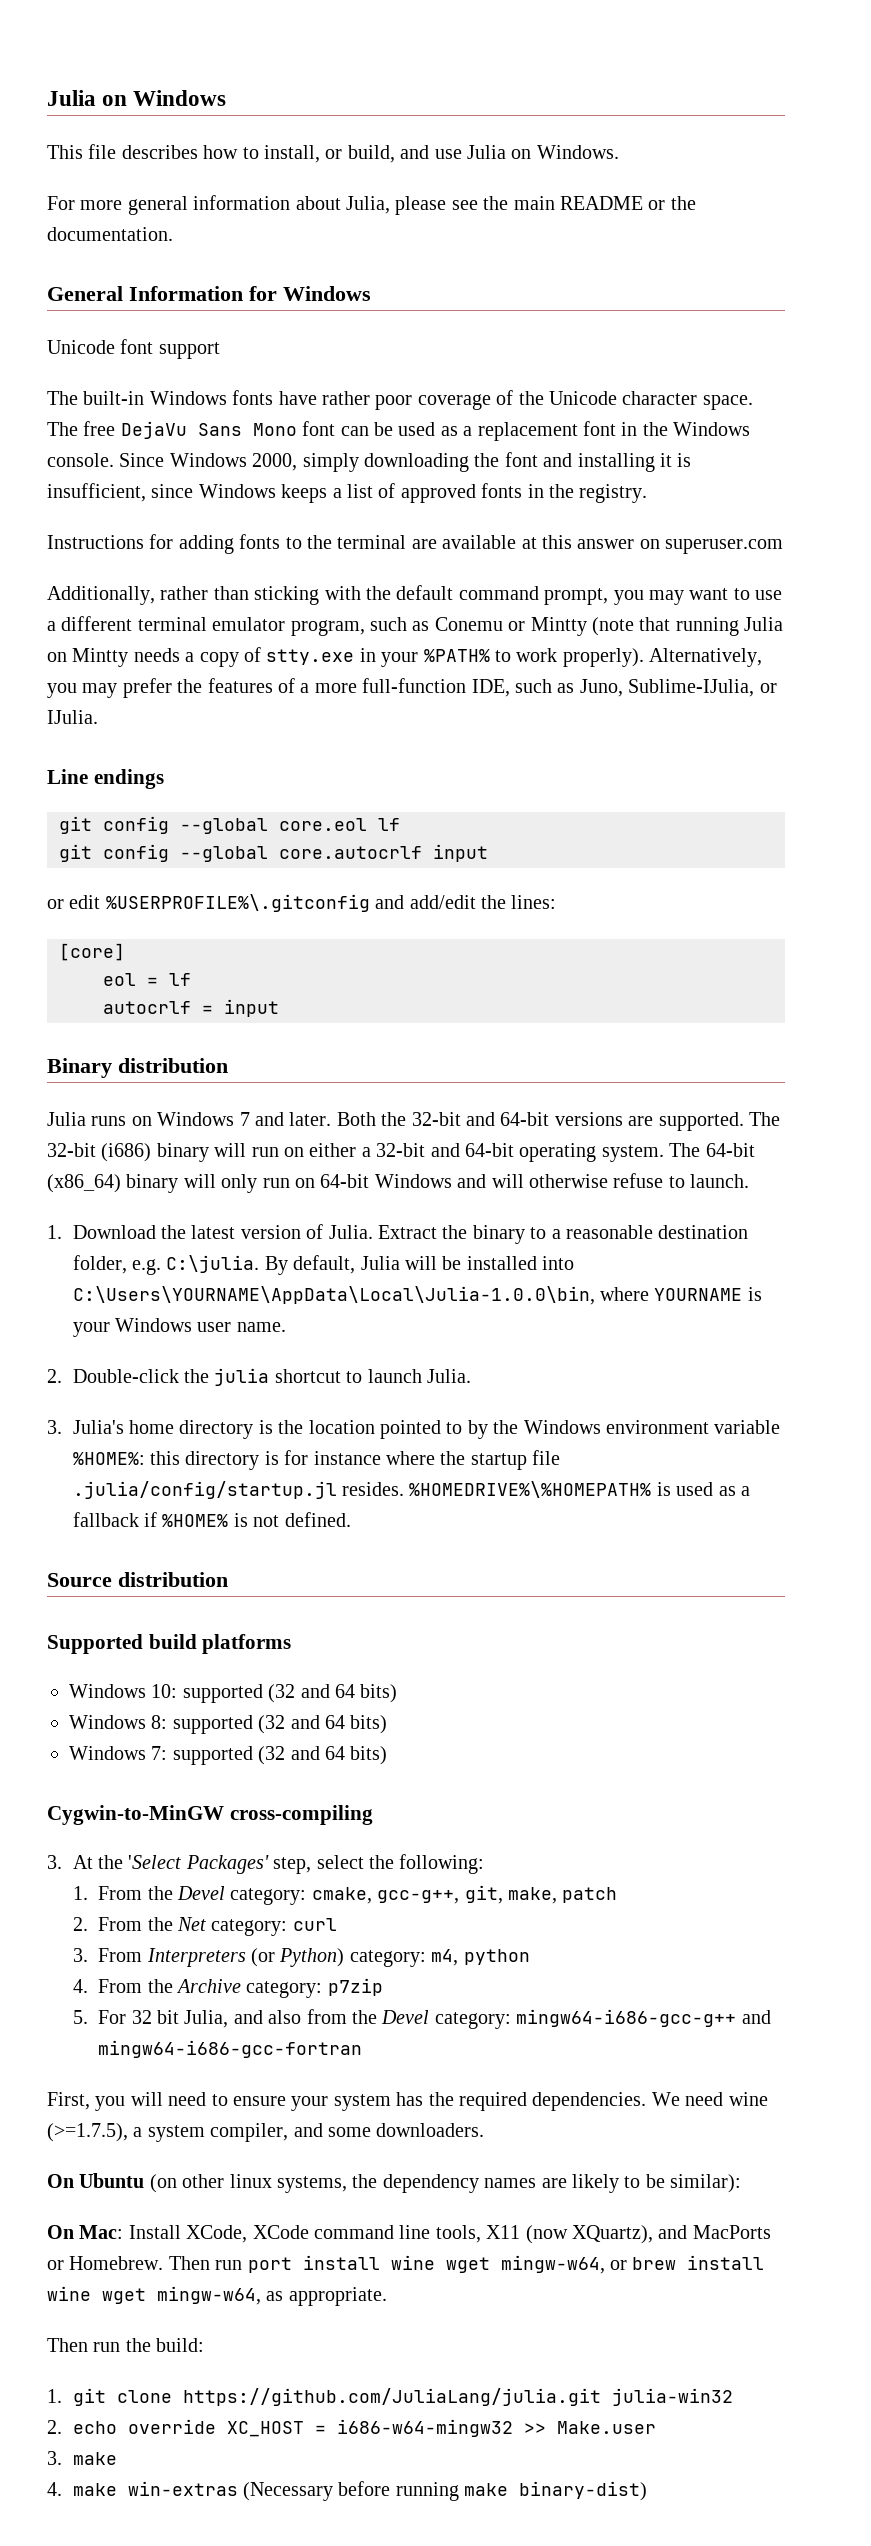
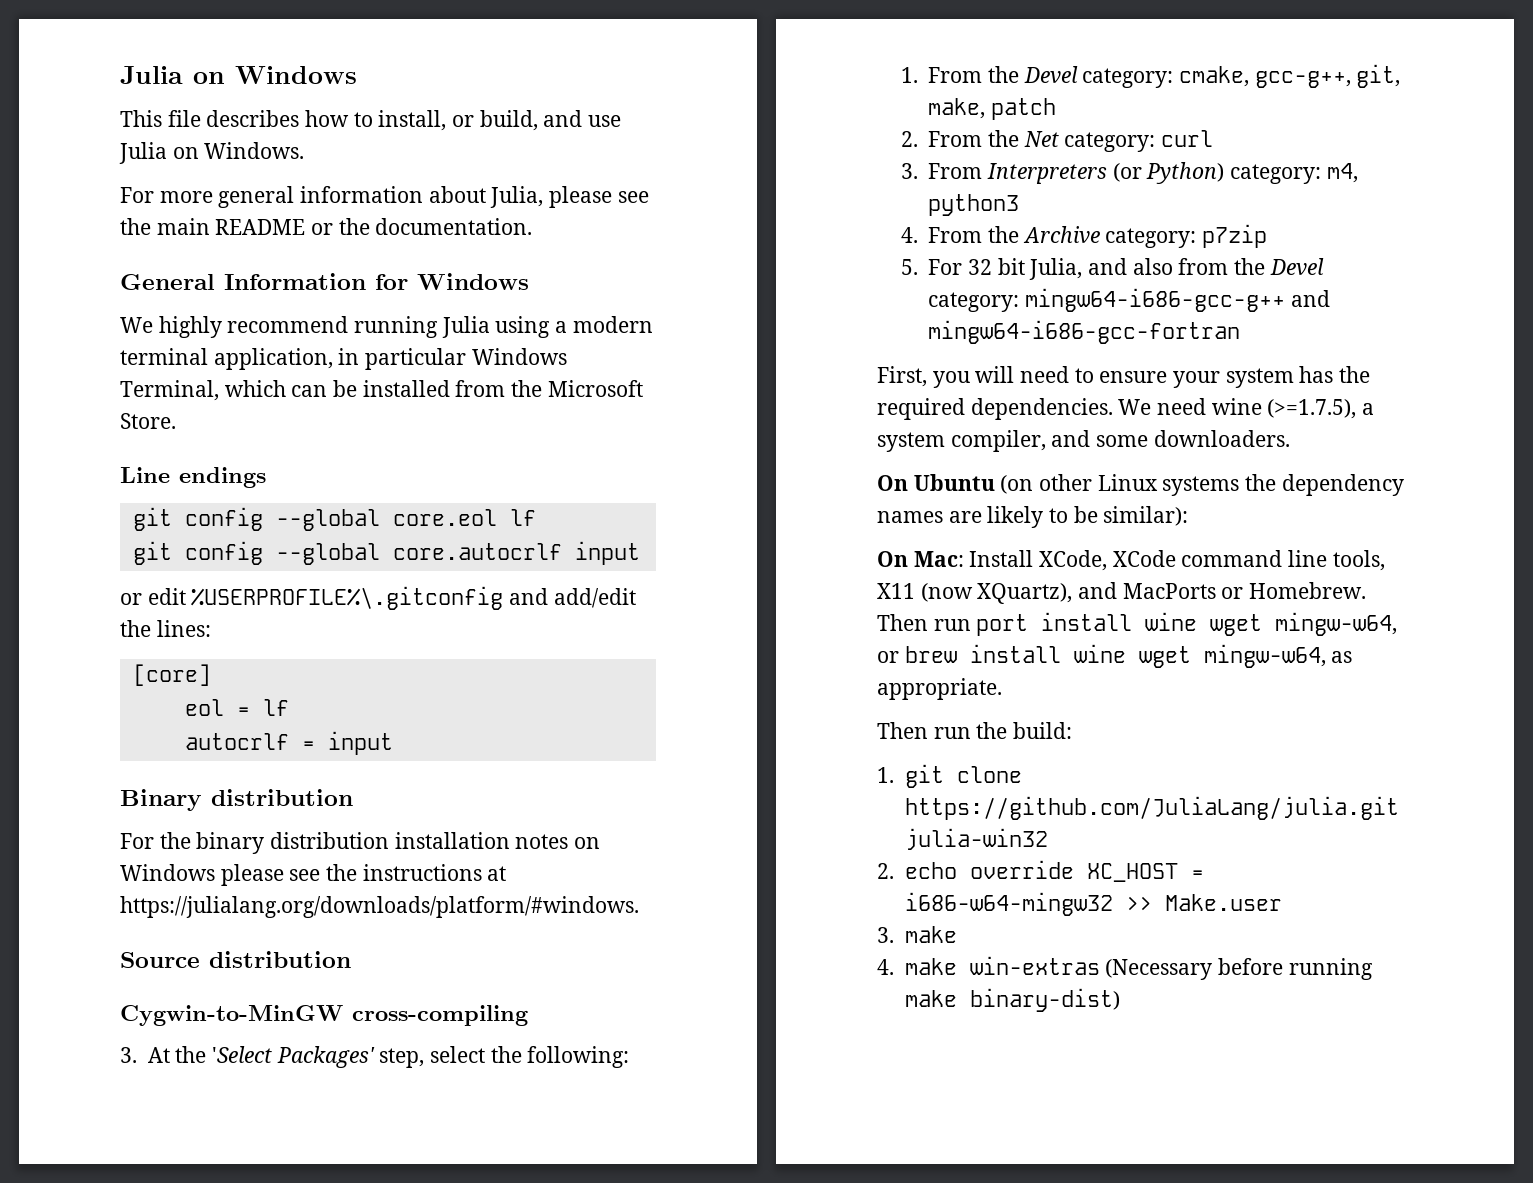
[47,339,220,359] [47,390,753,410] [47,421,751,441] [47,452,692,472] [47,483,648,503] [47,534,784,554] [47,585,783,605] [47,616,784,636] [47,647,763,667] [47,678,777,698] [47,710,98,724] Unicode font support // The built-in Windows fonts have rather poor coverage of the Unicode character space. The free DejaVu Sans Mono font can be used as a replacement font in the Windows console. Since Windows 2000, simply downloading the font and installing it is insufficient, since Windows keeps a list of approved fonts in the registry. // Instructions for adding fonts to the terminal are available at this answer on superuser.com // Additionally, rather than sticking with the default command prompt, you may want to use a different terminal emulator program, such as Conemu or Mintty (note that running Julia on Mintty needs a copy of stty.exe in your %PATH% to work properly). Alternatively, you may prefer the features of a more full-function IDE, such as Juno, Sublime-IJulia, or IJulia. -> [120,316,653,338] [120,348,567,370] [120,380,643,401] [120,413,176,429] We highly recommend running Julia using a modern terminal application, in particular Windows Terminal, which can be installed from the Microsoft Store.
[47,1112,780,1131] [47,1143,755,1162] [47,1173,750,1193] [47,1224,749,1244] [72,1255,575,1275] [72,1286,762,1305] [72,1318,286,1337] [47,1368,471,1386] [47,1420,781,1439] [72,1450,561,1470] [72,1481,750,1499] [72,1512,351,1527] [47,1572,228,1587] [47,1634,292,1654] [69,1684,398,1703] [69,1715,388,1734] [69,1746,388,1765] Julia runs on Windows 7 and later. Both the 32-bit and 64-bit versions are supported. The 32-bit (i686) binary will run on either a 32-bit and 64-bit operating system. The 64-bit (x86_64) binary will only run on 64-bit Windows and will otherwise refuse to launch. // 1. Download the latest version of Julia. Extract the binary to a reasonable destination folder, e.g. C:\julia. By default, Julia will be installed into C:\Users\YOURNAME\AppData\Local\Julia-1.0.0\bin, where YOURNAME is your Windows user name. // 2. Double-click the julia shortcut to launch Julia. // 3. Julia's home directory is the location pointed to by the Windows environment variable %HOME%: this directory is for instance where the startup file .julia/config/startup.jl resides. %HOMEDRIVE%\%HOMEPATH% is used as a fallback if %HOME% is not defined. // Source distribution // Supported build platforms // Windows 10: supported (32 and 64 bits) // Windows 8: supported (32 and 64 bits) // Windows 7: supported (32 and 64 bits) -> [120,832,601,854] [120,864,507,886] [120,896,639,918] [120,951,351,968] For the binary distribution installation notes on Windows please see the instructions at https://julialang.org/downloads/platform/#windows. // Source distribution
[463,1949,530,1965] python -> [928,194,1020,216] python3
[229,2174,347,2193] linux systems, -> [1097,474,1240,496] Linux systems

